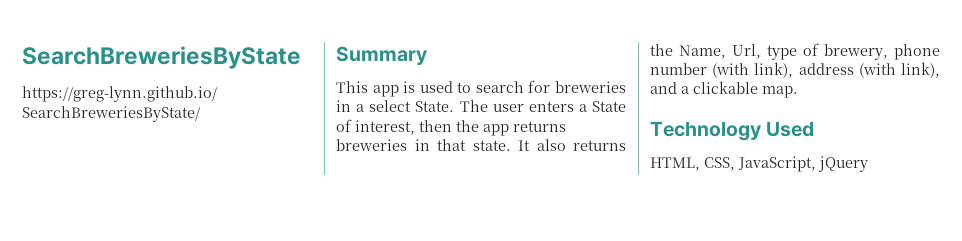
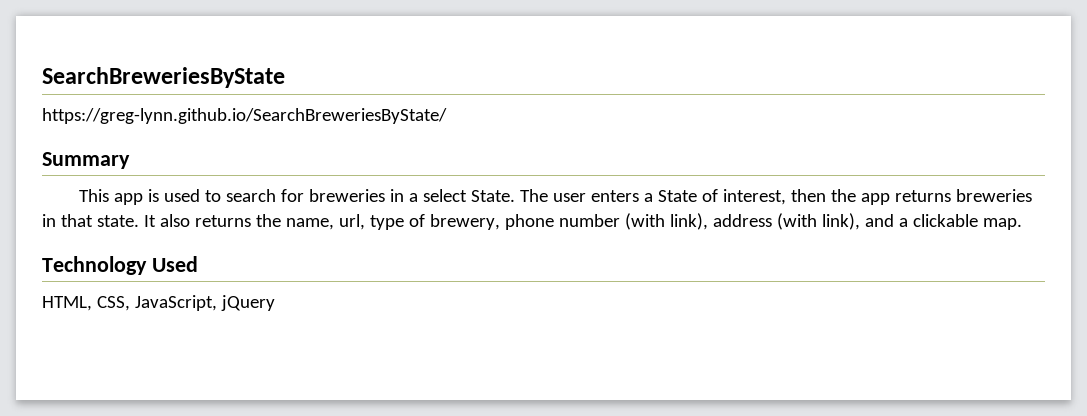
[679,44,761,59] Name, Url, -> [285,214,365,230] name, url,

